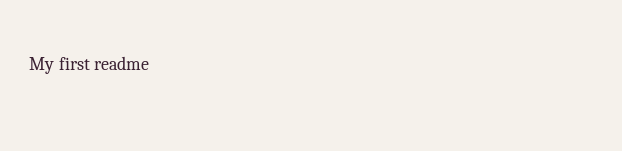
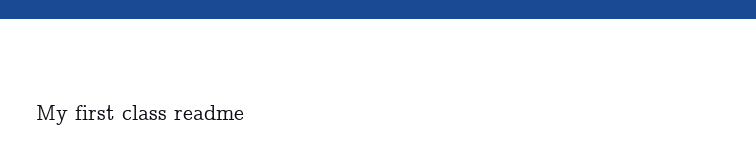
(90, 63) none -> [122,105,167,120] class

